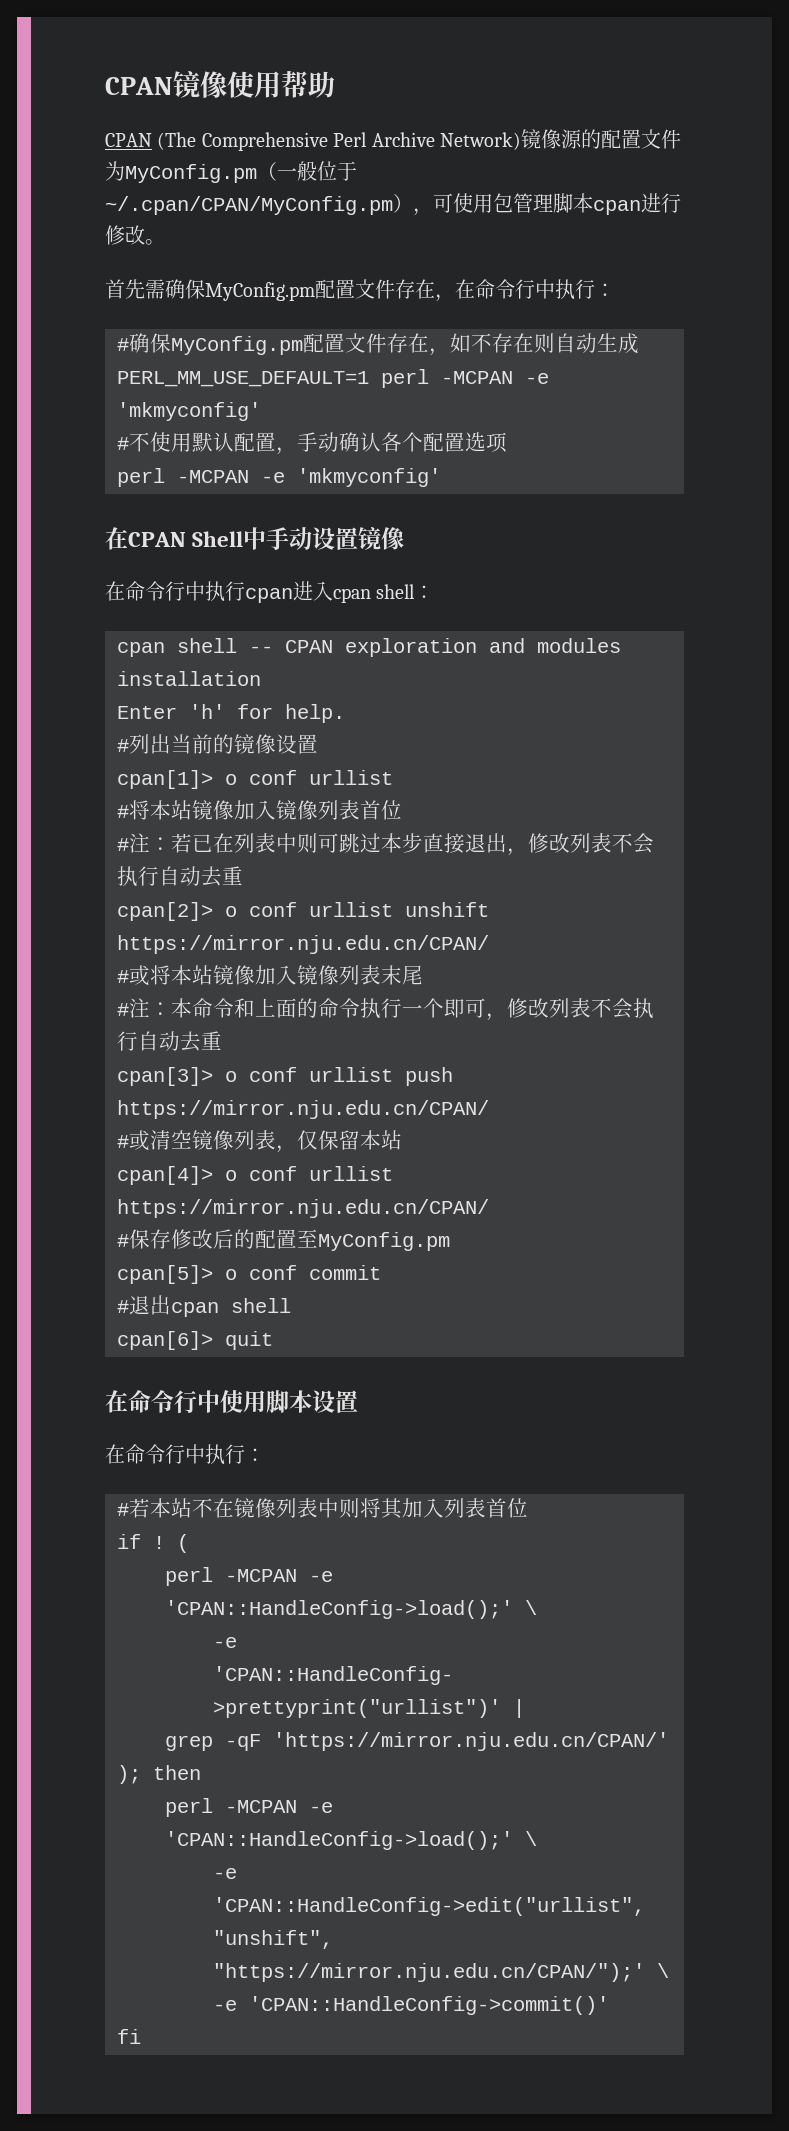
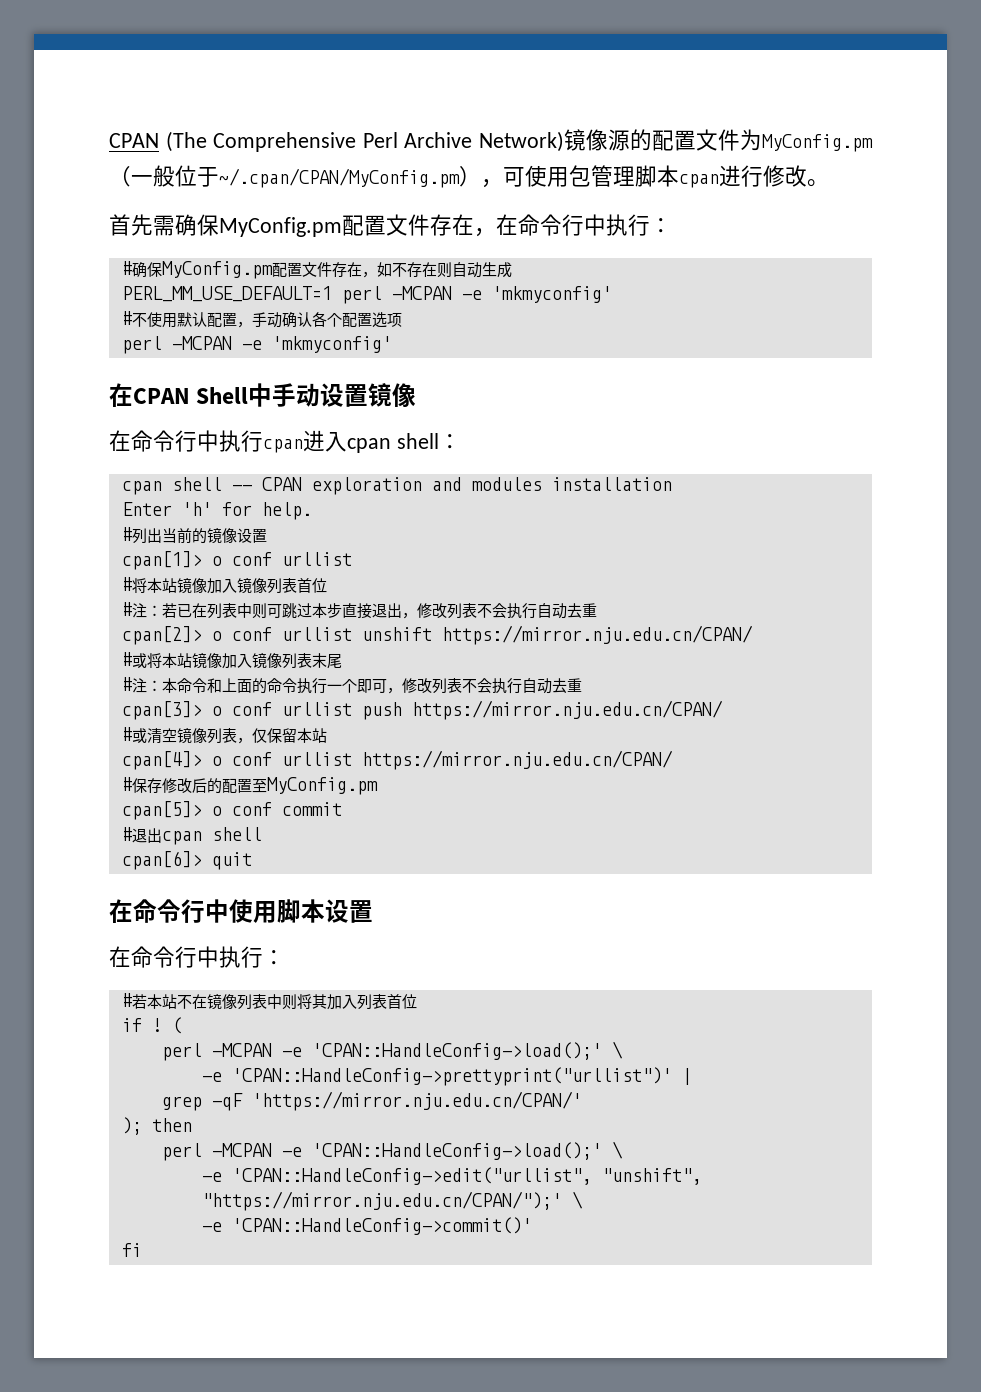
[105,70,335,98] [105,133,152,147] CPAN镜像使用帮助 // CPAN -> [109,133,159,148] CPAN

